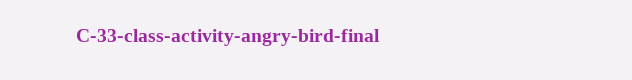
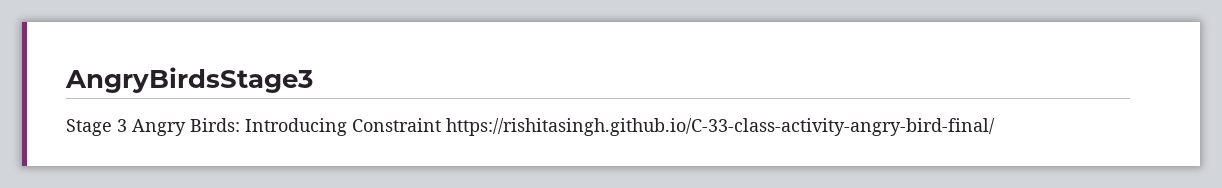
[76,29,380,46] C-33-class-activity-angry-bird-final -> [65,67,313,93] [66,118,995,136] AngryBirdsStage3 // Stage 3 Angry Birds: Introducing Constraint https://rishitasingh.github.io/C-33-class-activity-angry-bird-final/

